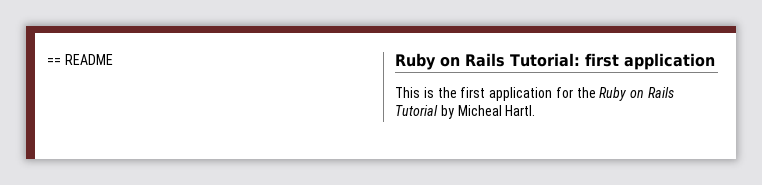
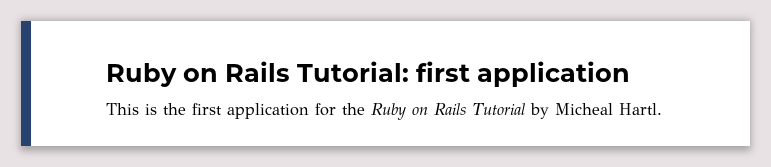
[47,54,113,65] == README // -> (106, 75) none

